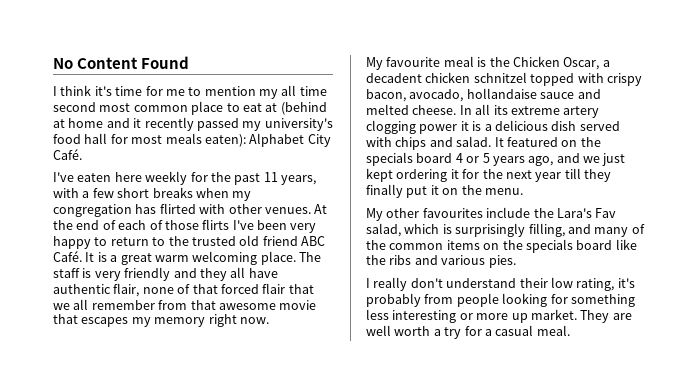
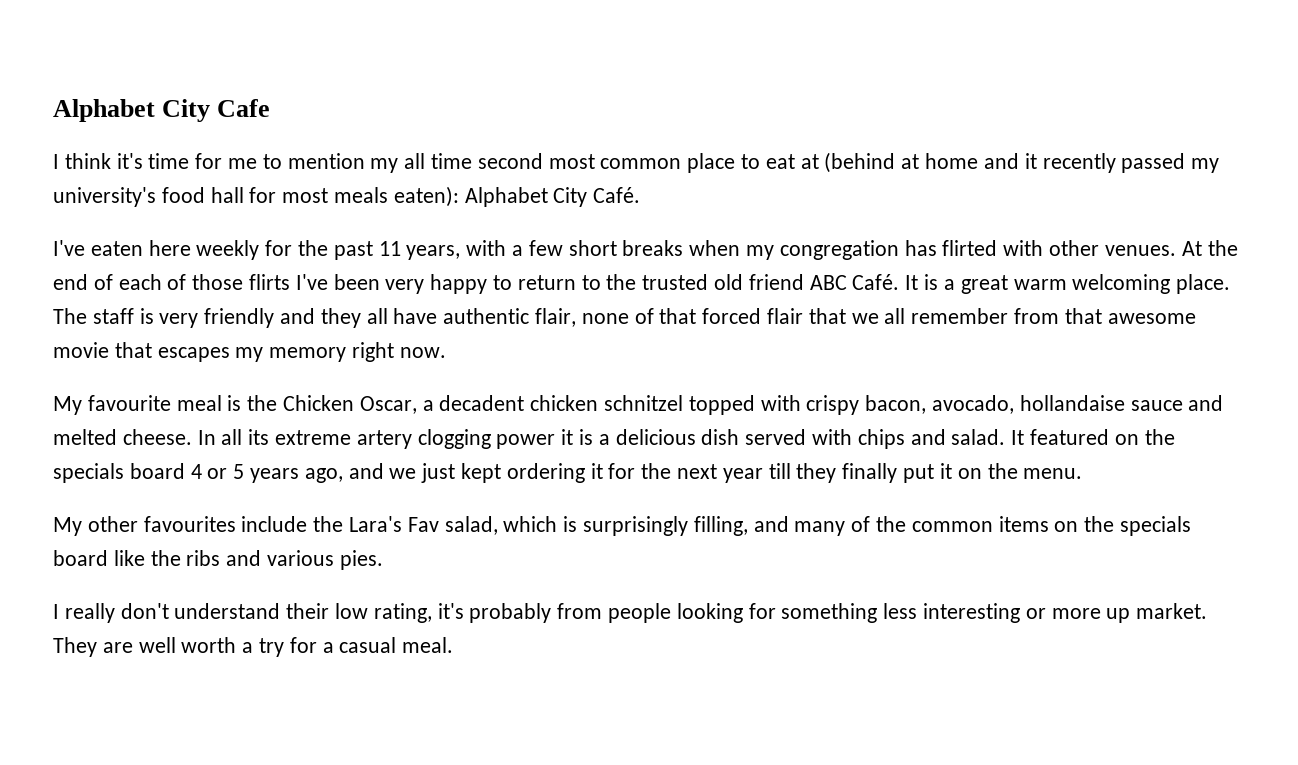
[53,56,190,69] No Content Found -> [53,99,271,122] Alphabet City Cafe

